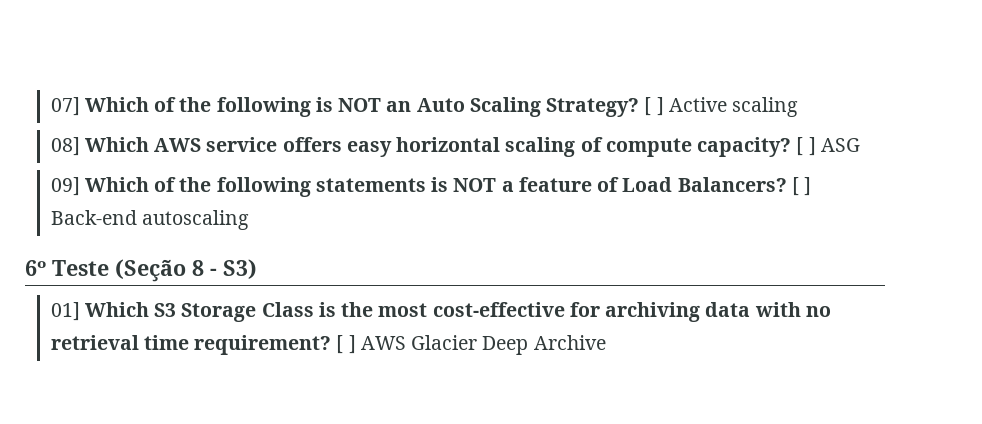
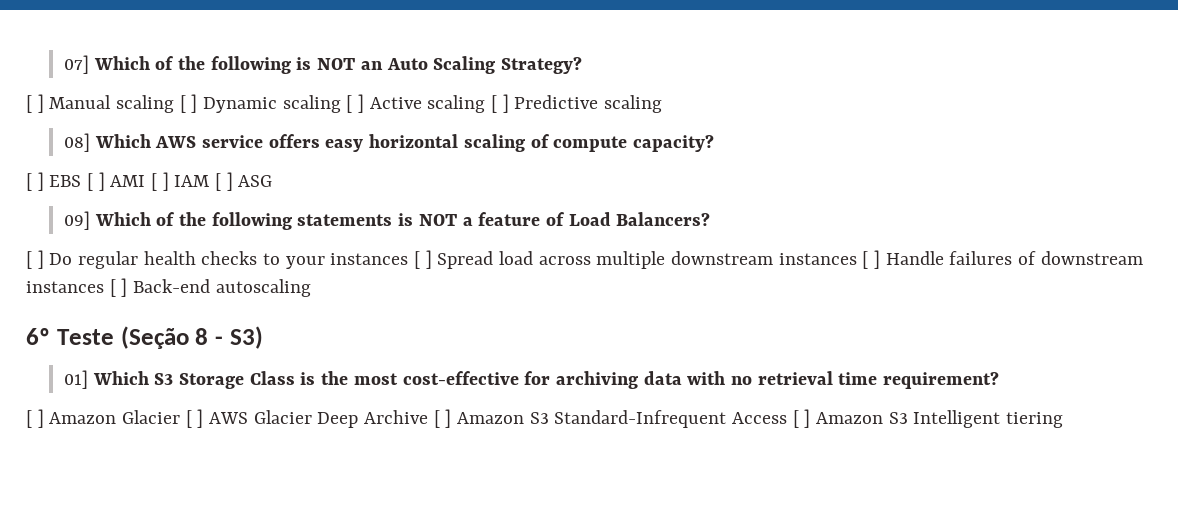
(640, 107) none -> [26,94,341,113] // [ ] Manual scaling [ ] Dynamic scaling
(799, 107) none -> [491,94,663,113] [ ] Predictive scaling
(792, 147) none -> [26,172,210,191] // [ ] EBS [ ] AMI [ ] IAM
(787, 184) none -> [26,250,1143,269] [26,281,104,293] // [ ] Do regular health checks to your instances [ ] Spread load across multiple downstream instances [ ] Handle failures of downstream instances
(332, 345) none -> [26,409,181,428] // [ ] Amazon Glacier
(606, 342) none -> [433,409,1064,428] [ ] Amazon S3 Standard-Infrequent Access [ ] Amazon S3 Intelligent tiering

